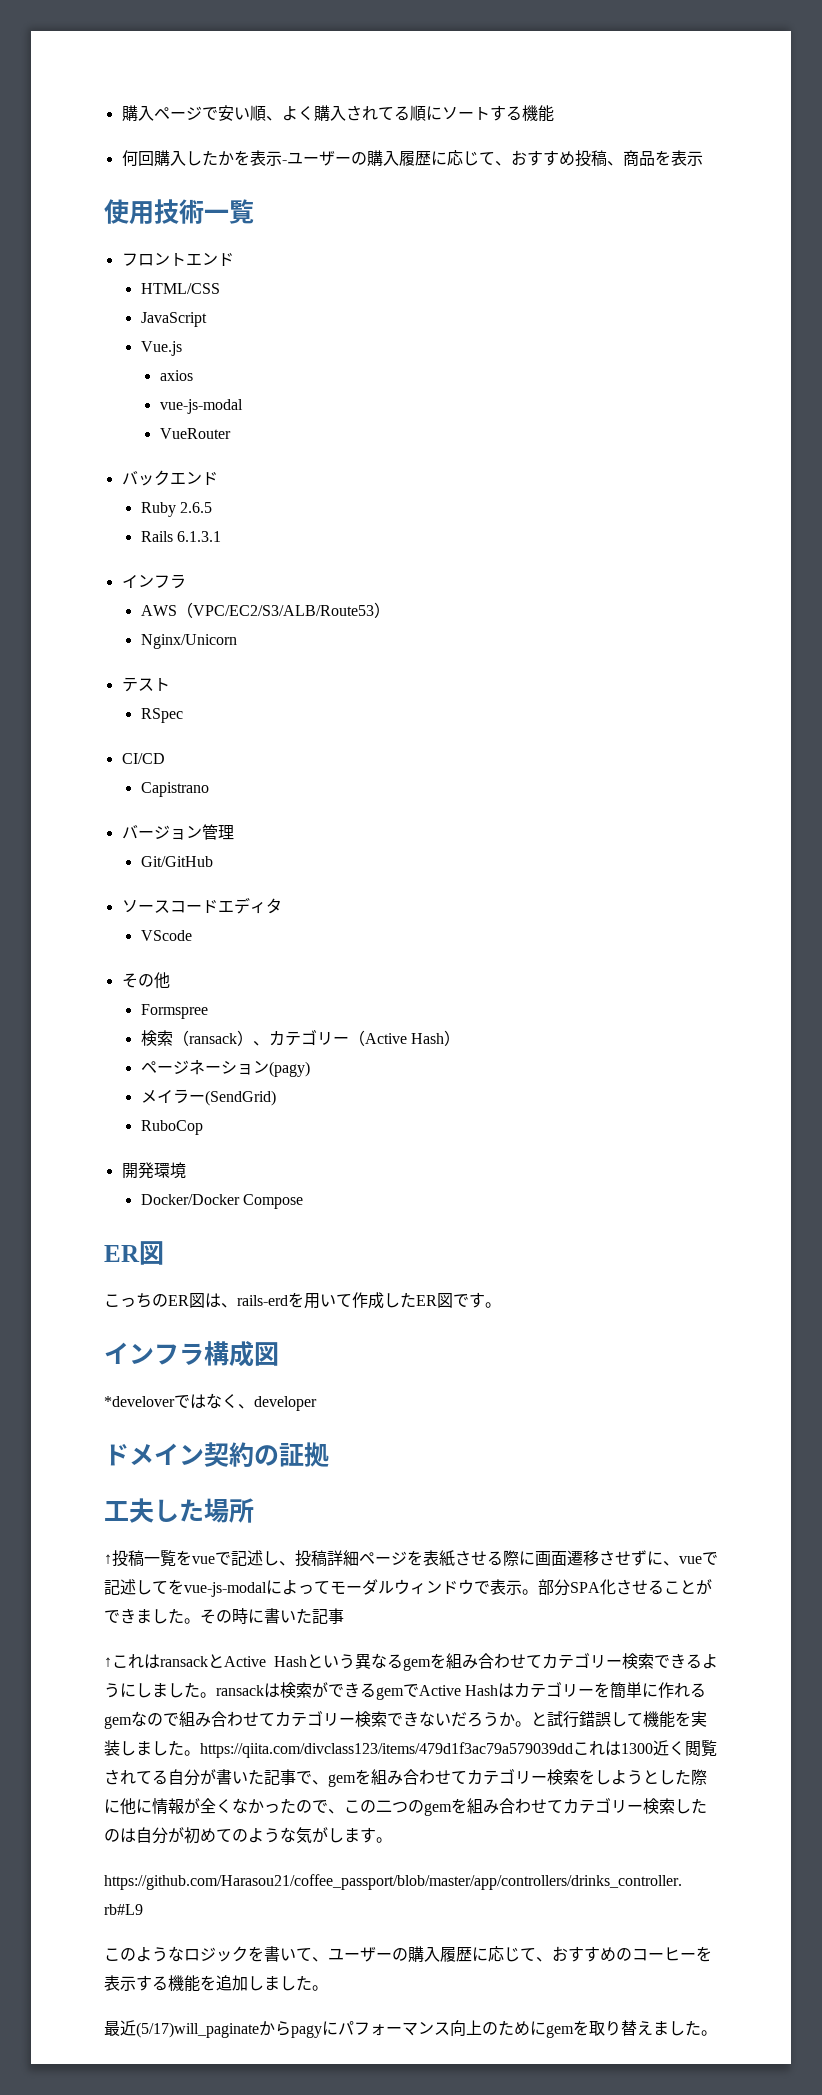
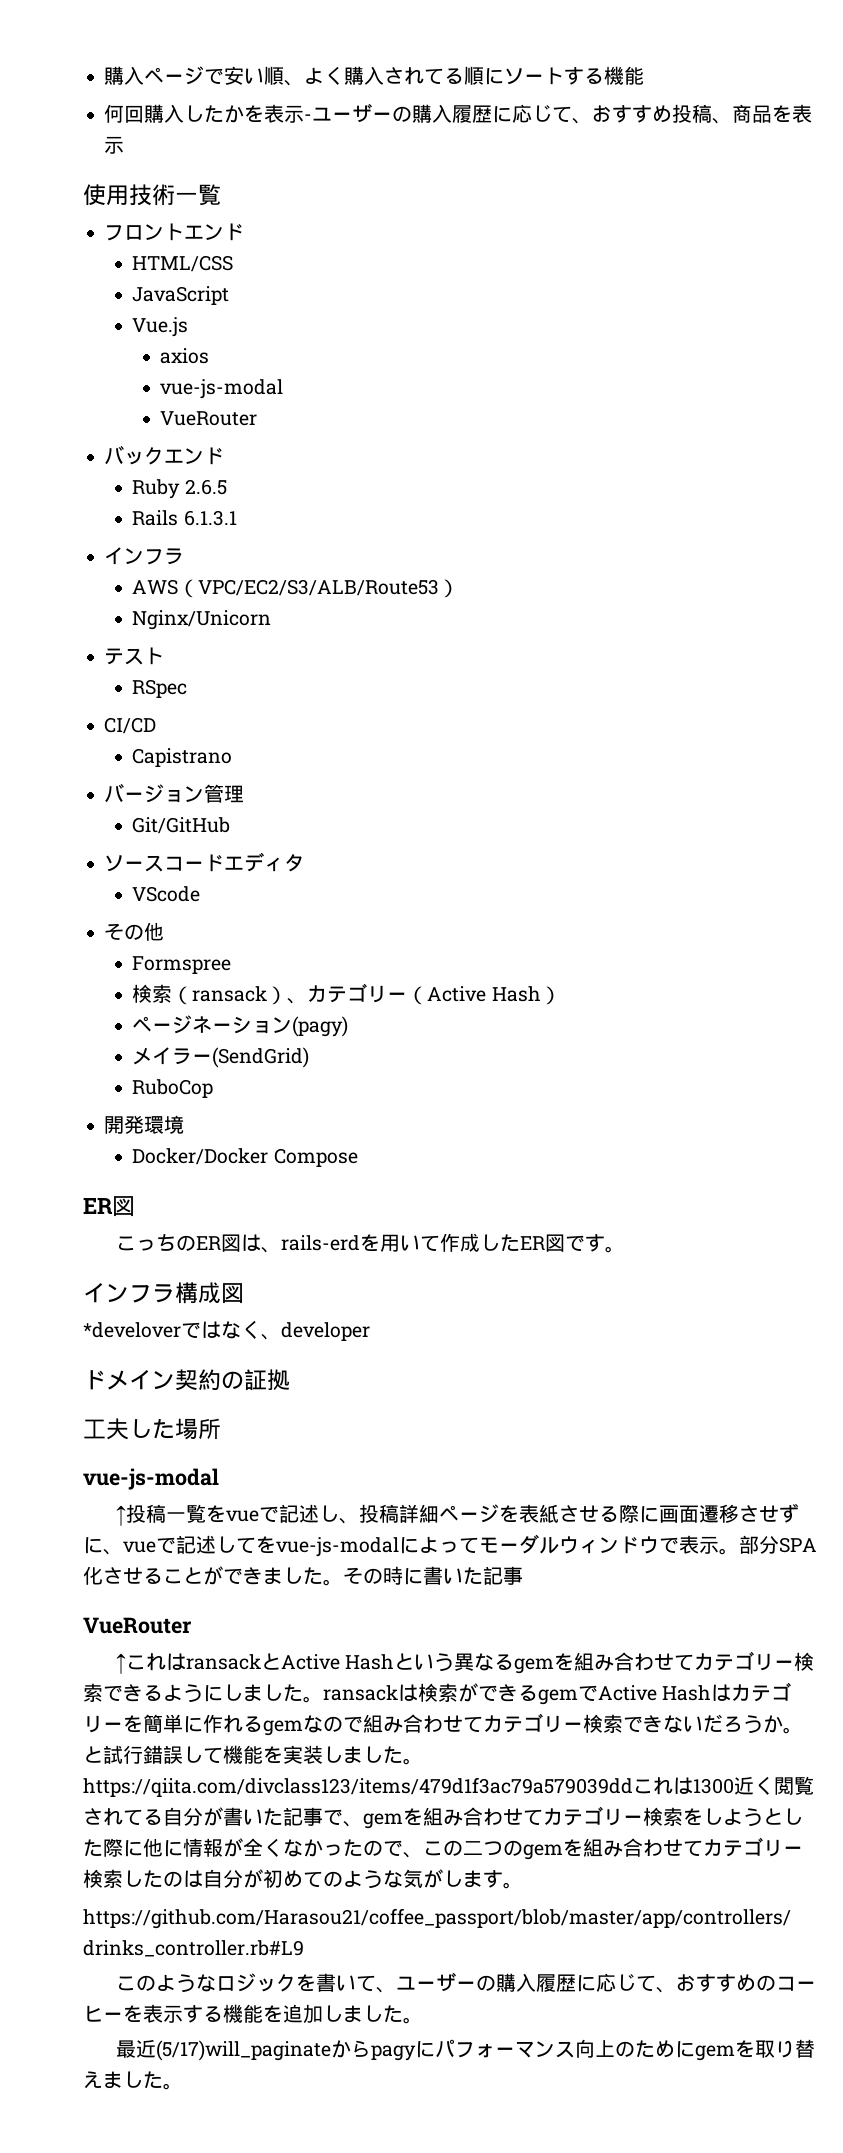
(254, 1510) none -> [83,1468,219,1490] // vue-js-modal
(344, 1616) none -> [83,1617,192,1634] // VueRouter

